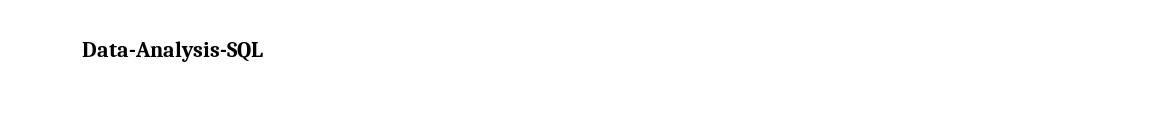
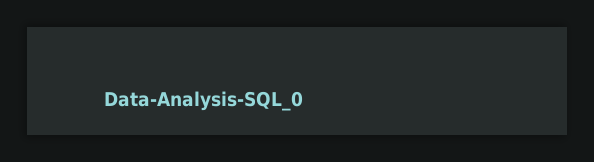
[82,41,263,62] Data-Analysis-SQL -> [104,91,303,111] Data-Analysis-SQL_0

